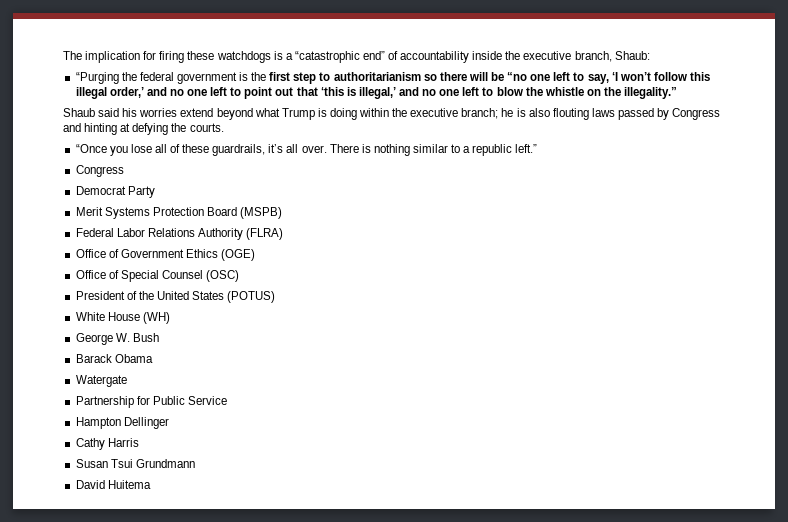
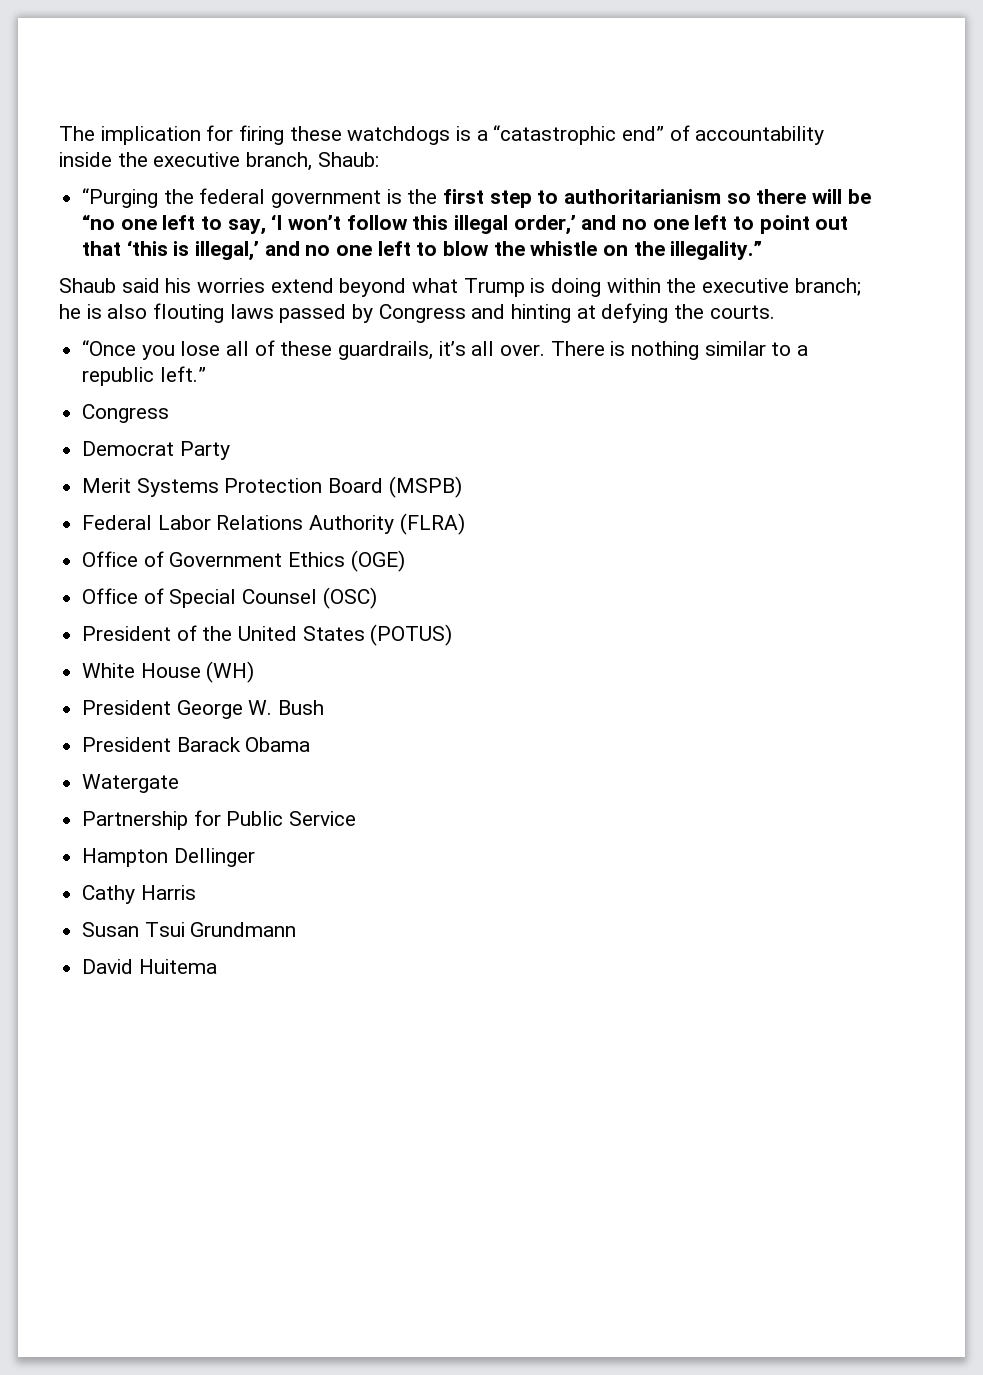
(170, 318) none -> [82,700,172,715] President
(159, 337) none -> [82,737,172,752] President

